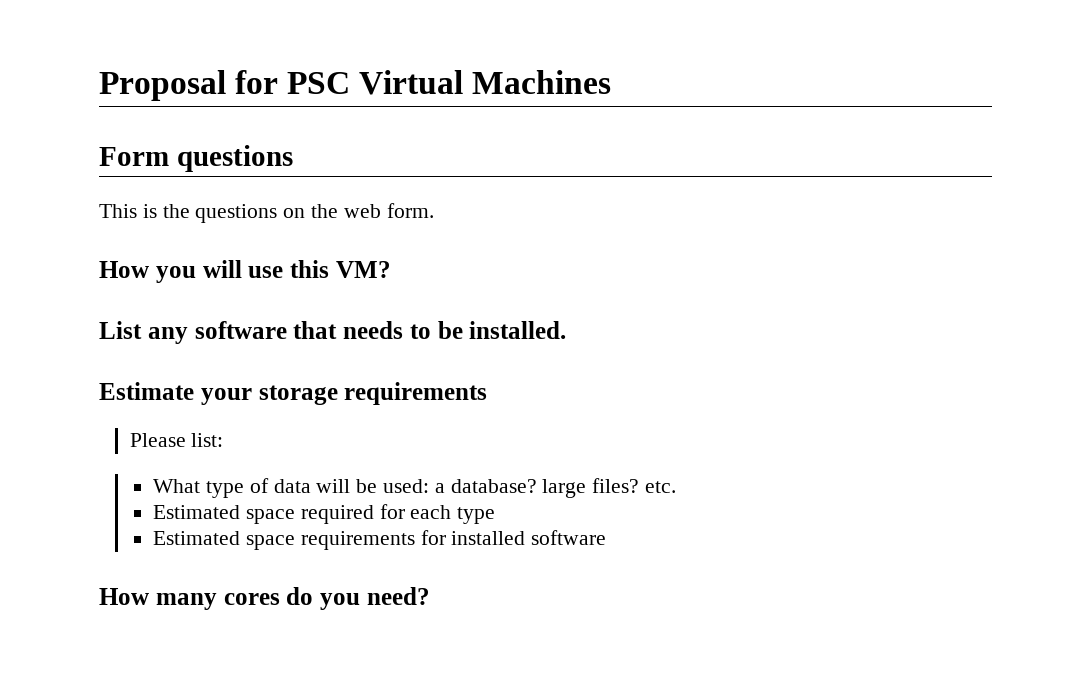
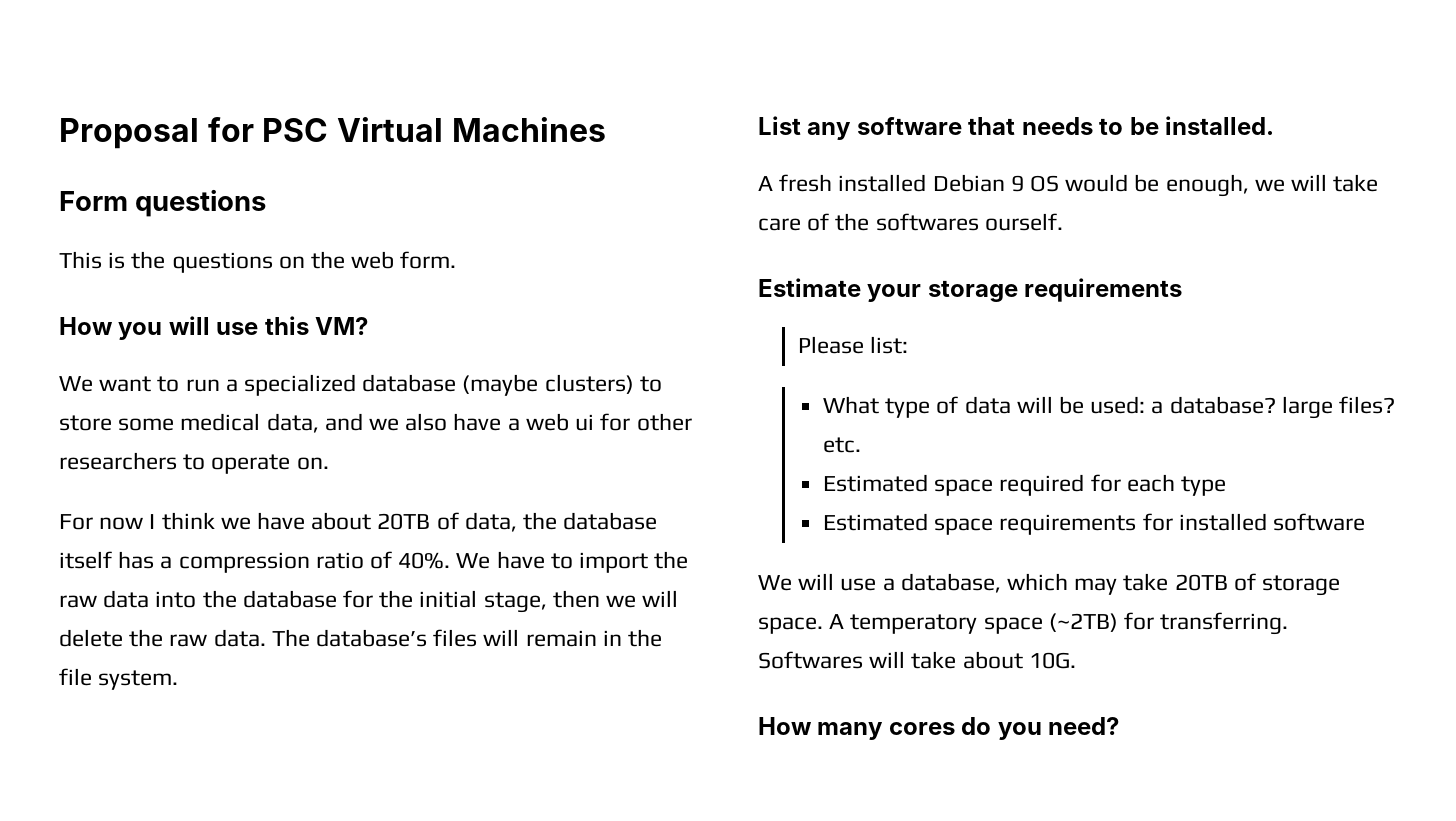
(391, 269) none -> [59,374,662,396] [59,413,692,433] [59,452,329,474] [59,512,658,532] [59,551,689,573] [59,590,679,613] [59,629,663,647] [59,668,179,690] // We want to run a specialized database (maybe clusters) to store some medical data, and we also have a web ui for other researchers to operate on. // For now I think we have about 20TB of data, the database itself has a compression ratio of 40%. We have to import the raw data into the database for the initial stage, then we will delete the raw data. The database’s files will remain in the file system.
(567, 330) none -> [758,174,1379,197] [758,213,1063,231] // A fresh installed Debian 9 OS would be enough, we will take care of the softwares ourself.
(607, 537) none -> [758,573,1341,596] [758,612,1289,635] [758,651,1076,669] // We will use a database, which may take 20TB of storage space. A temperatory space (~2TB) for transferring. Softwares will take about 10G.

